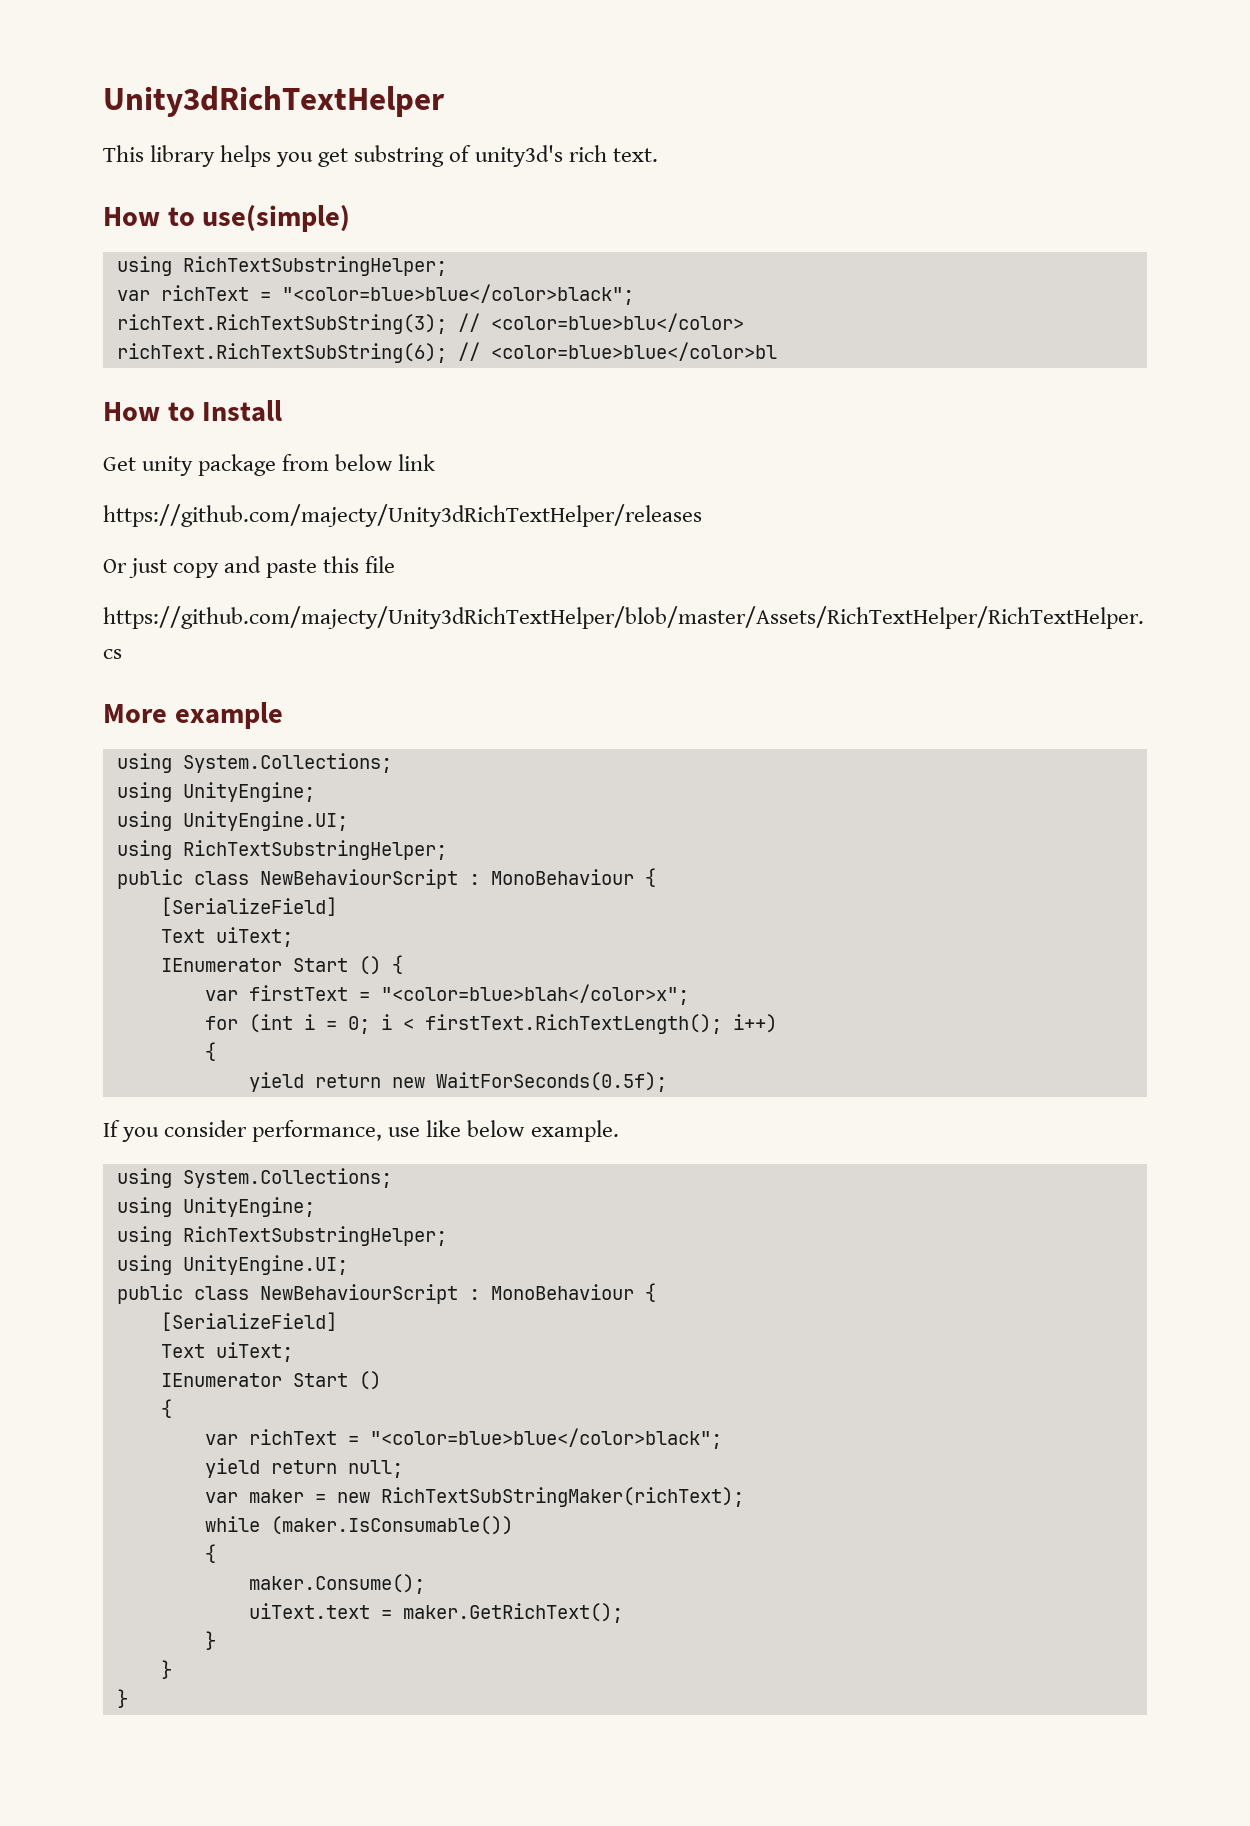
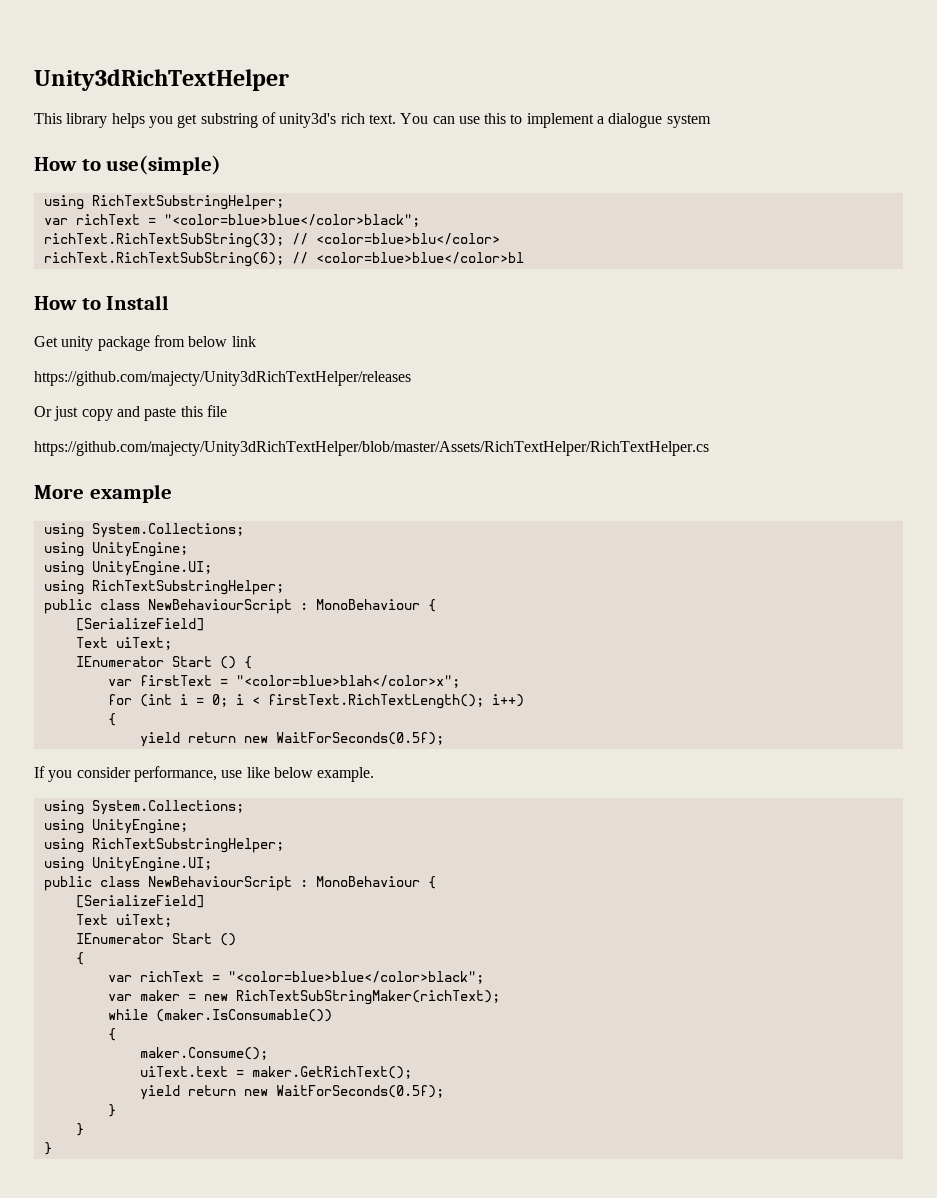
(658, 155) none -> [400,113,711,128] You can use this to implement a dialogue system
[204,1458,403,1478] // yield return null; -> (484, 977) none
(623, 1613) none -> [139,1085,444,1100] // yield return new WaitForSeconds(0.5f);

